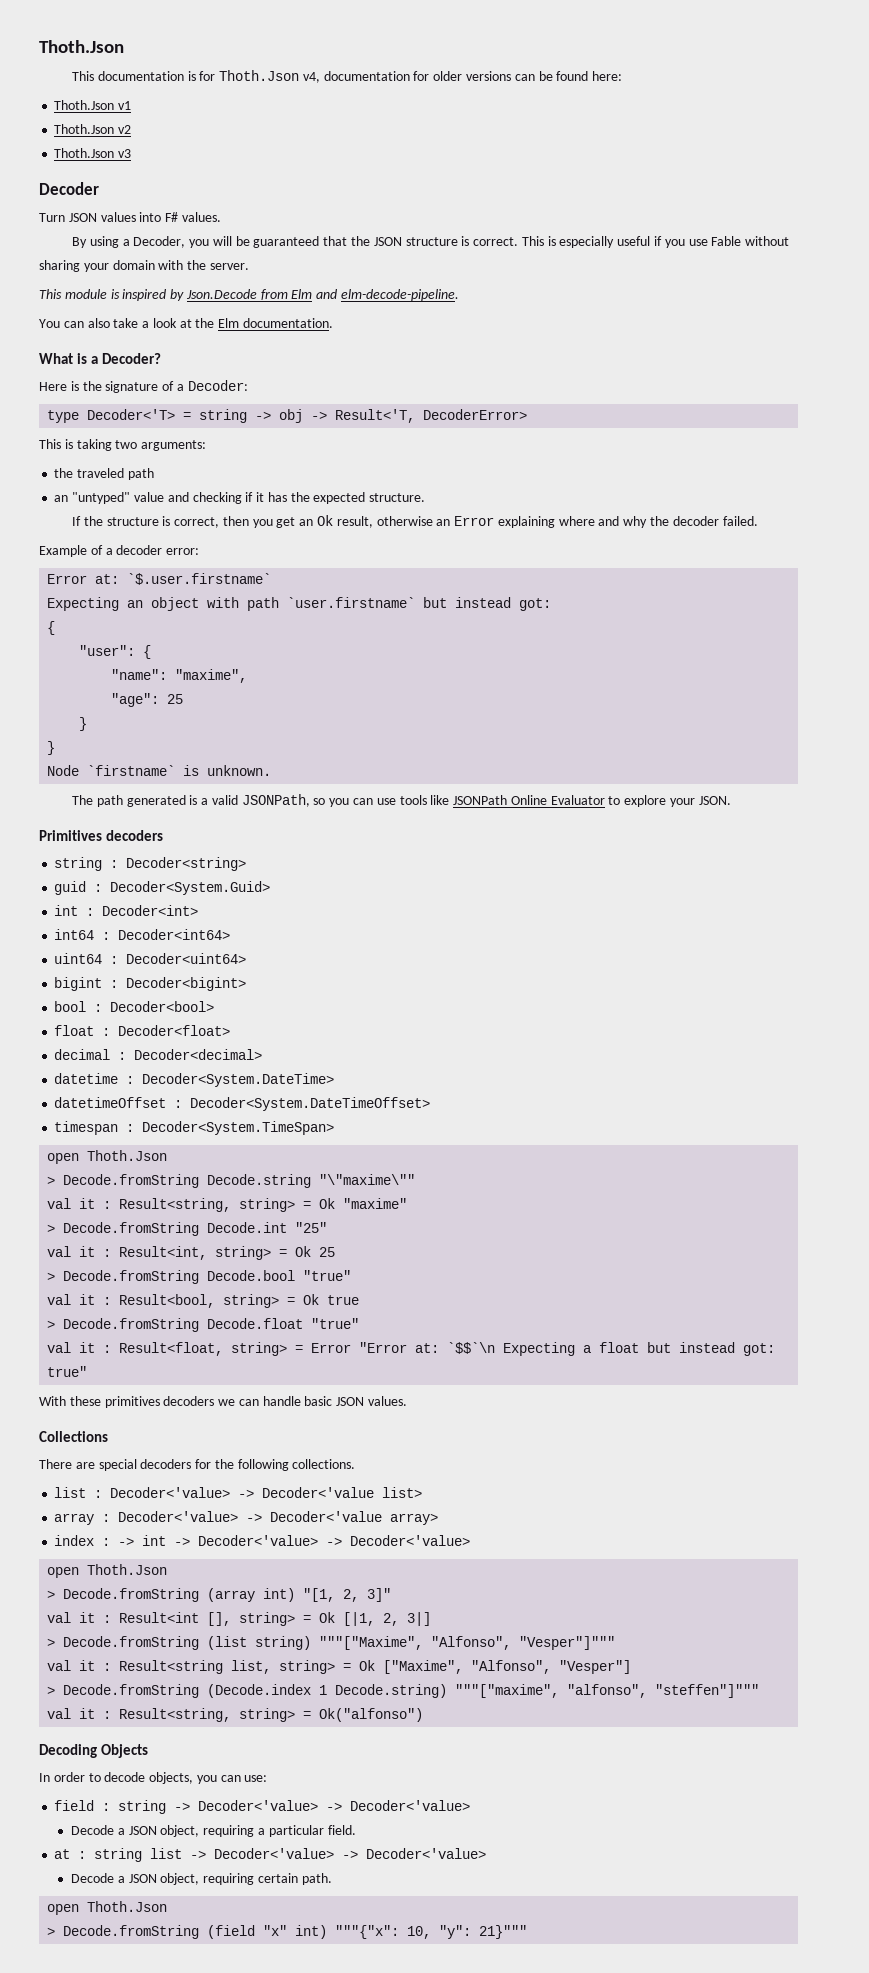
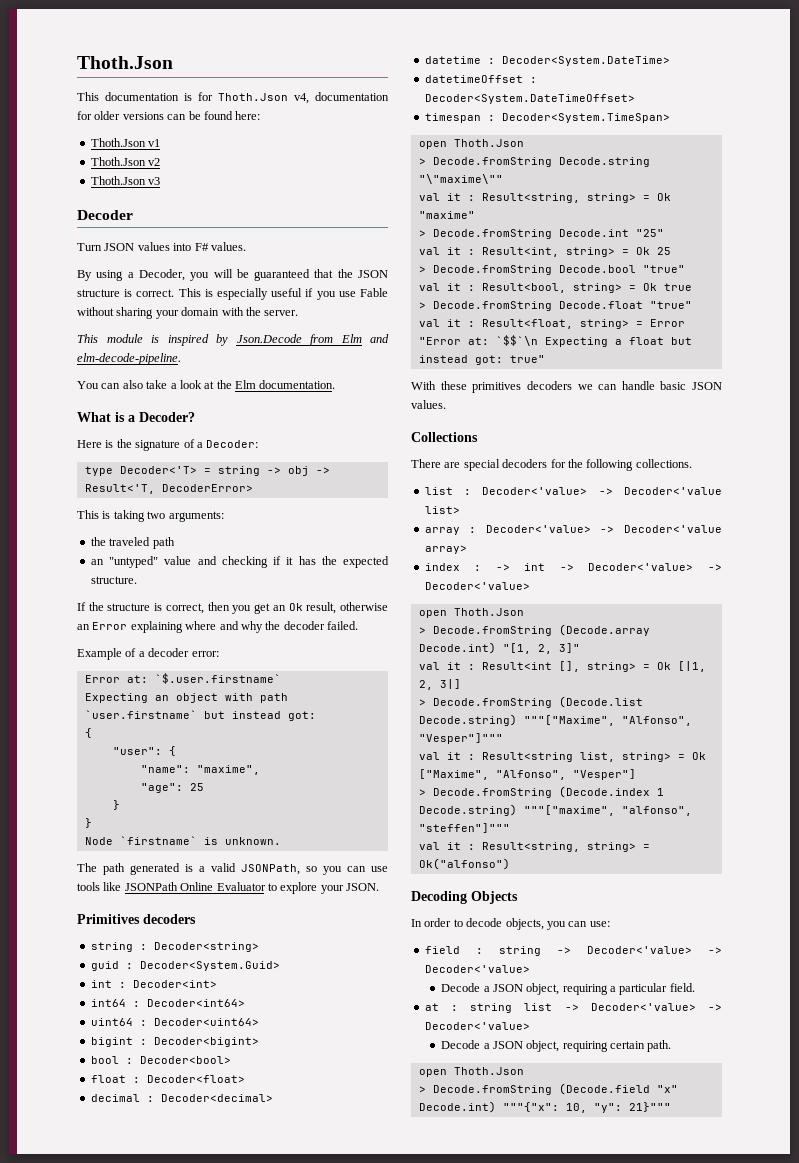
[207,1588,296,1602] (array int) -> [558,624,650,636] [418,642,496,654] (Decode.array Decode.int)
[207,1636,312,1650] (list string) -> [558,696,643,708] [418,714,517,726] (Decode.list Decode.string)
[207,1925,328,1939] (field "x" int) -> [558,1083,678,1095] [418,1101,496,1113] (Decode.field "x" Decode.int)

